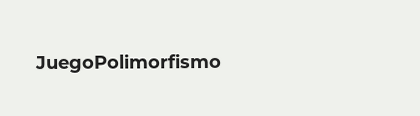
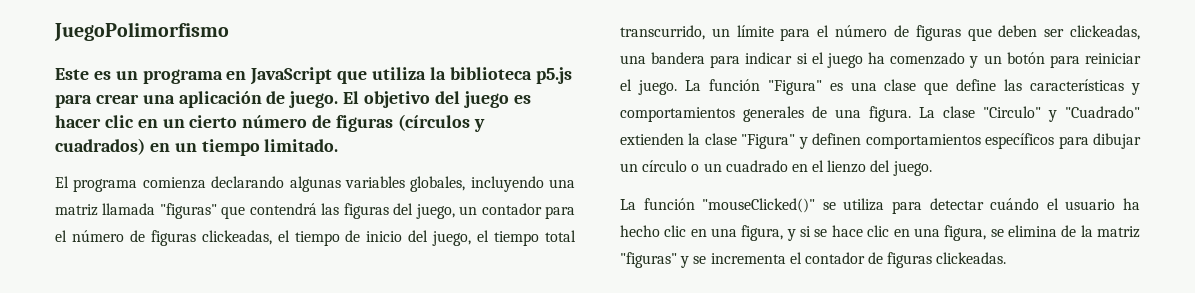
(222, 63) none -> [55,67,572,85] [55,91,531,108] [55,114,485,132] [55,138,339,156] [55,176,575,192] [55,203,575,219] [55,230,576,246] [620,25,1140,41] [620,52,1141,68] [620,79,1140,95] [620,106,1140,122] [620,133,1141,149] [620,160,932,176] [620,198,1140,214] [620,225,1140,241] [620,252,1007,268] // Este es un programa en JavaScript que utiliza la biblioteca p5.js para crear una aplicación de juego. El objetivo del juego es hacer clic en un cierto número de figuras (círculos y cuadrados) en un tiempo limitado. // El programa comienza declarando algunas variables globales, incluyendo una matriz llamada "figuras" que contendrá las figuras del juego, un contador para el número de figuras clickeadas, el tiempo de inicio del juego, el tiempo total transcurrido, un límite para el número de figuras que deben ser clickeadas, una bandera para indicar si el juego ha comenzado y un botón para reiniciar el juego. La función "Figura" es una clase que define las características y comportamientos generales de una figura. La clase "Circulo" y "Cuadrado" extienden la clase "Figura" y definen comportamientos específicos para dibujar un círculo o un cuadrado en el lienzo del juego. // La función "mouseClicked()" se utiliza para detectar cuándo el usuario ha hecho clic en una figura, y si se hace clic en una figura, se elimina de la matriz "figuras" y se incrementa el contador de figuras clickeadas.

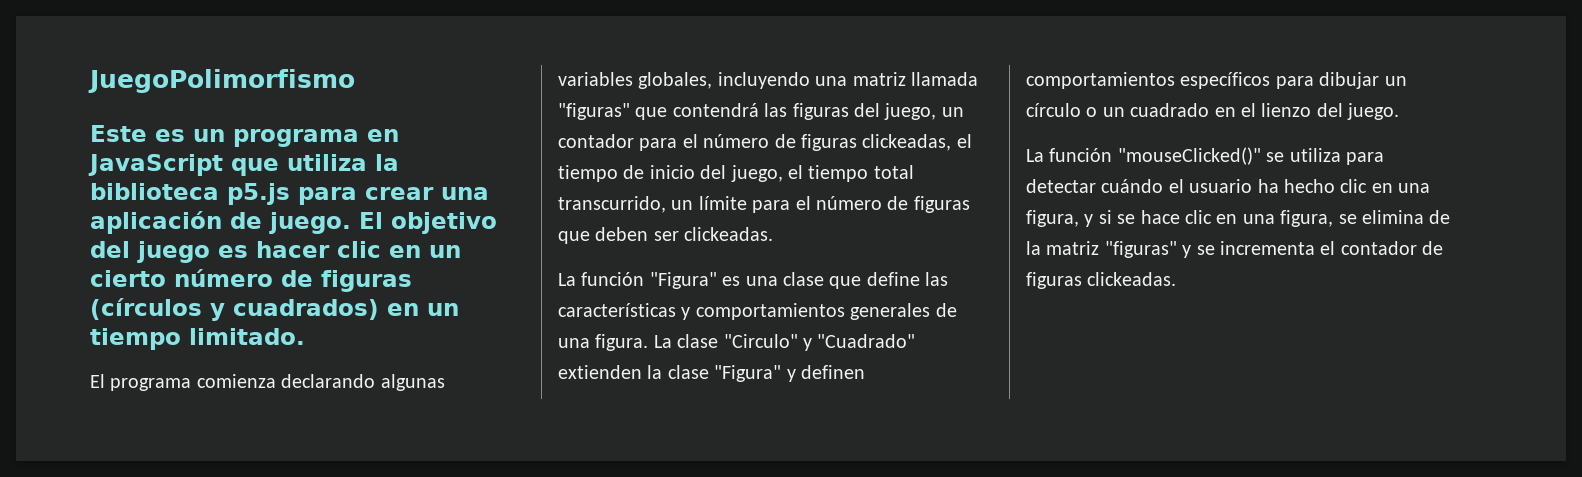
[1070,25,1140,40] [620,52,1141,68] [620,79,677,95] clickeadas, una bandera para indicar si el juego ha comenzado y un botón para reiniciar el juego. -> [684,227,774,241] clickeadas. //

